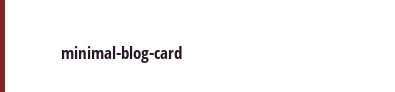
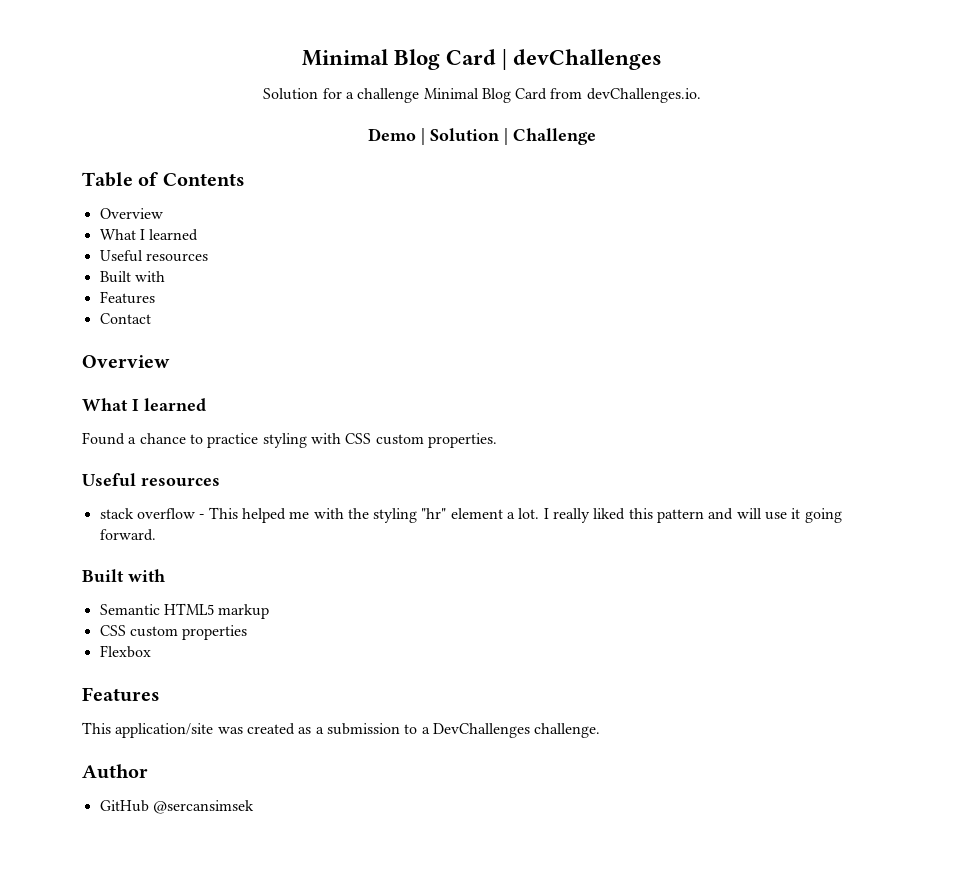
[61,46,182,63] minimal-blog-card -> [301,49,663,70] [263,88,701,103] [368,128,596,145] [82,172,245,187] [99,208,163,219] [99,229,199,241] [99,250,208,262] [99,271,165,283] [99,291,155,304] [99,313,151,324] [82,355,170,368] [82,398,206,411] [82,432,497,448] [82,473,220,486] [99,507,842,523] [99,529,156,541] [82,569,165,582] [99,603,270,619] [99,625,248,640] [99,645,151,658] [82,687,160,702] [82,722,601,738] [82,764,148,779] [99,800,254,814] Minimal Blog Card | devChallenges // Solution for a challenge Minimal Blog Card from devChallenges.io. // Demo | Solution | Challenge // Table of Contents // Overview // What I learned // Useful resources // Built with // Features // Contact // Overview // What I learned // Found a chance to practice styling with CSS custom properties. // Useful resources // stack overflow - This helped me with the styling "hr" element a lot. I really liked this pattern and will use it going forward. // Built with // Semantic HTML5 markup // CSS custom properties // Flexbox // Features // This application/site was created as a submission to a DevChallenges challenge. // Author // GitHub @sercansimsek

